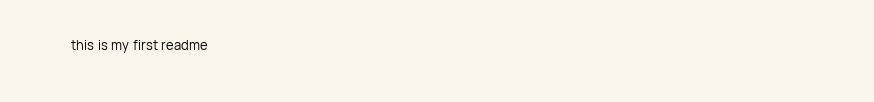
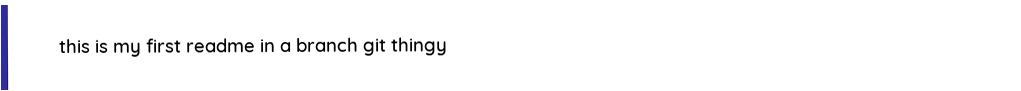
(209, 45) none -> [259,37,448,56] in a branch git thingy

